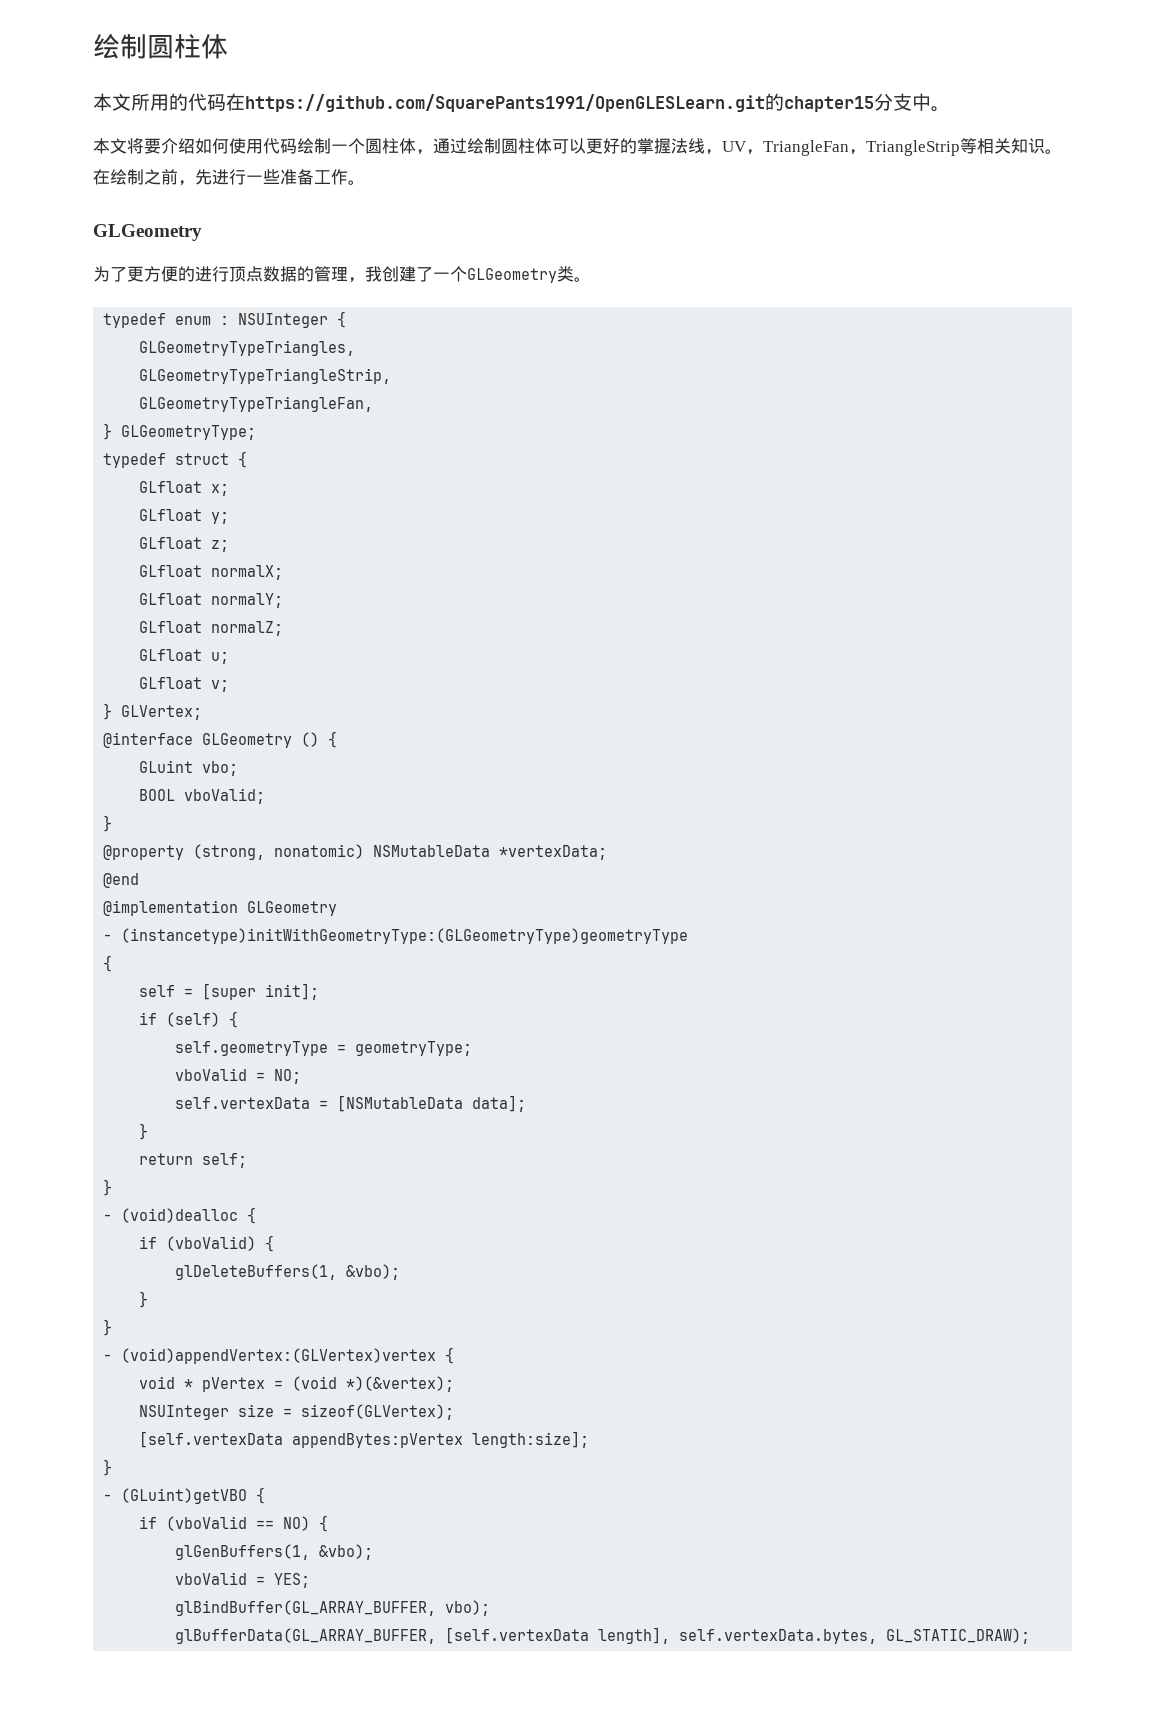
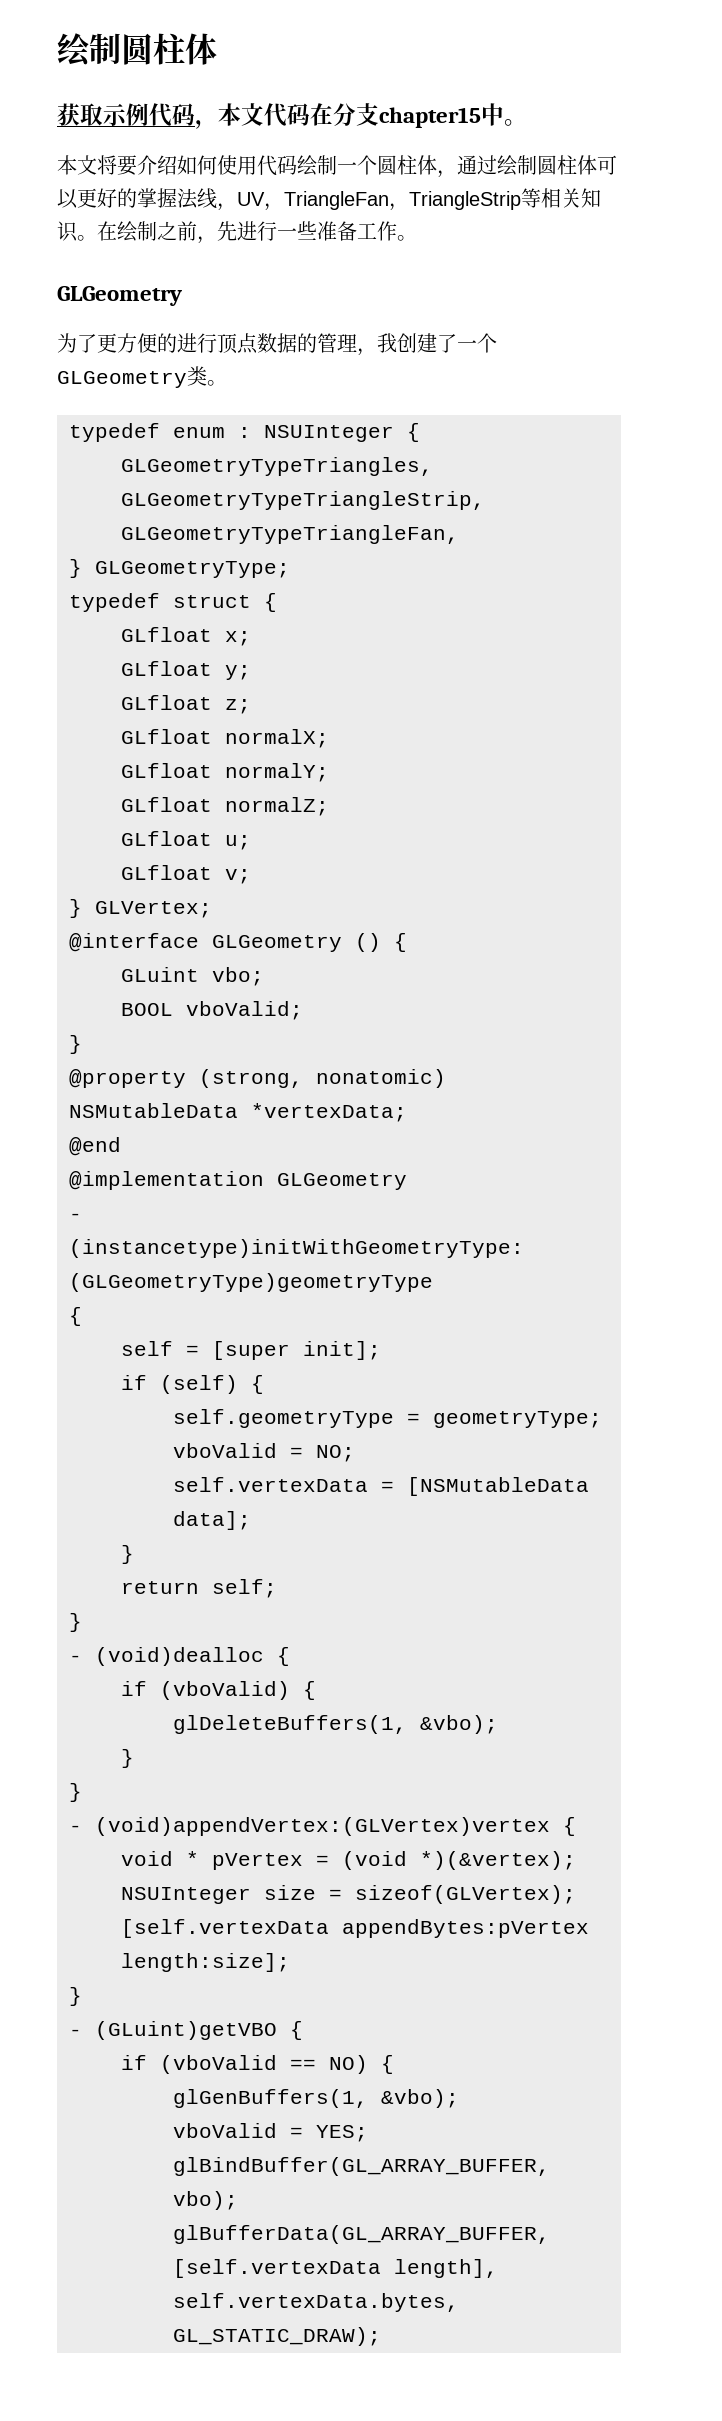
[93,93,912,112] 本文所用的代码在https://github.com/SquarePants1991/OpenGLESLearn.git的chapter15分支 -> [57,103,481,129] 获取示例代码，本文代码在分支chapter15

